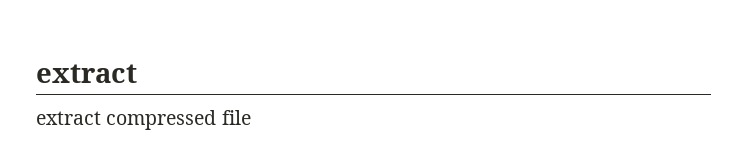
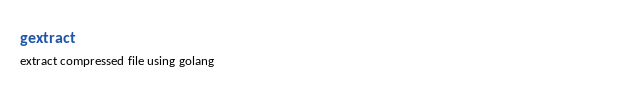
[36,64,137,83] extract -> [20,32,76,46] gextract
(251, 117) none -> [147,56,214,67] using golang

